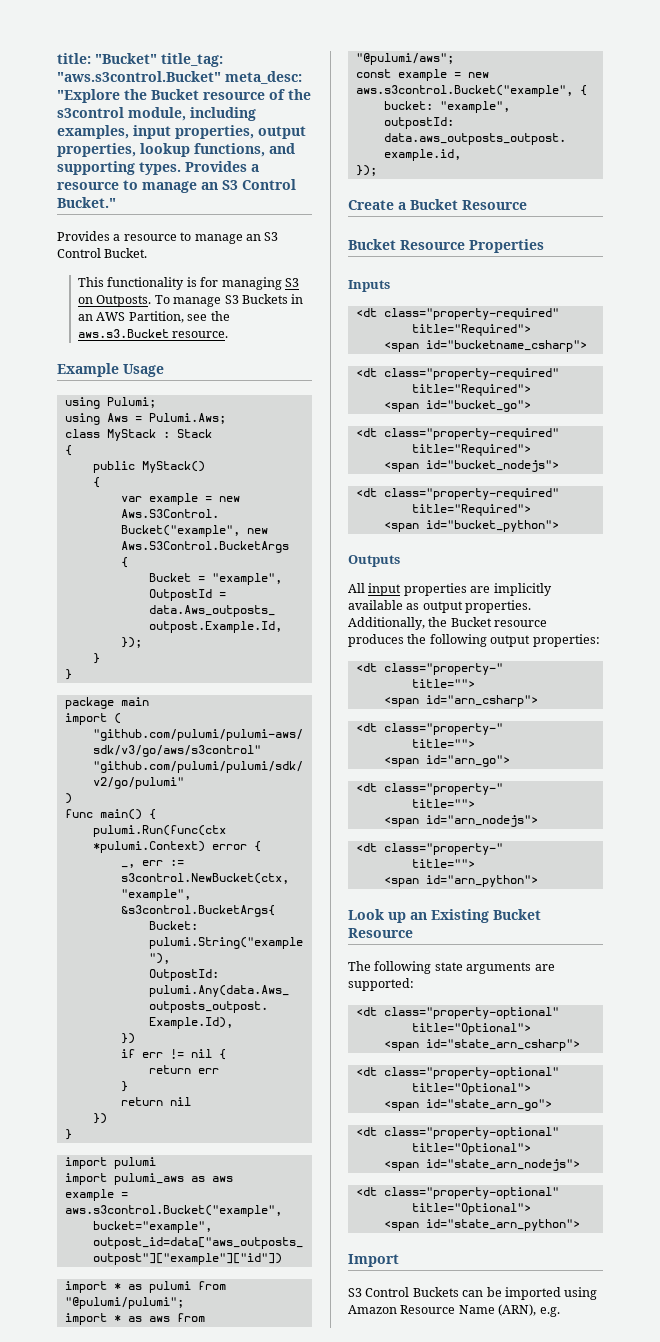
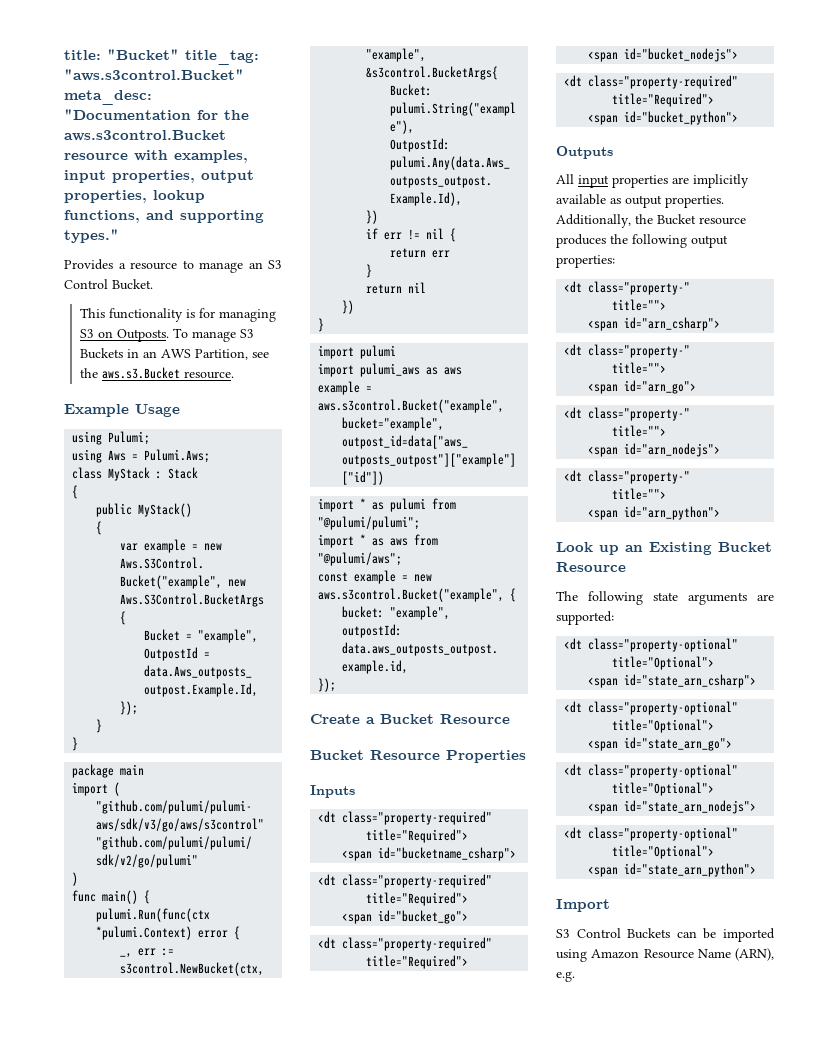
[57,89,311,103] [57,107,256,121] "Explore the Bucket resource of the s3control module, including -> [64,109,249,120] [64,130,226,141] [64,150,168,161] "Documentation for the aws.s3control.Bucket resource with
[139,161,259,175] [57,179,296,193] [57,197,116,208] types. Provides a resource to manage an S3 Control Bucket." -> [64,229,119,243] types."

